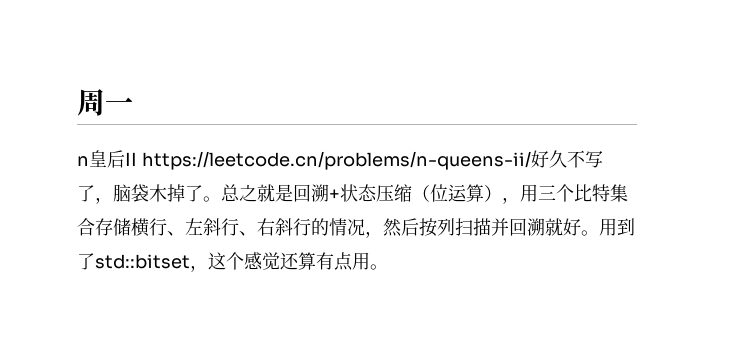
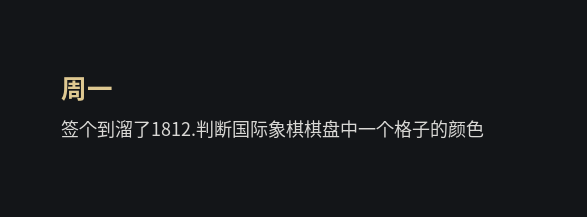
[77,150,603,170] [77,184,628,204] [77,218,635,238] [77,252,388,272] n皇后II https://leetcode.cn/problems/n-queens-ii/好久不写了，脑袋木掉了。总之就是回溯+状态压缩（位运算），用三个比特集合存储横行、左斜行、右斜行的情况，然后按列扫描并回溯就好。用到了std::bitset，这个感觉还算有点用。 -> [61,120,484,139] 签个到溜了1812.判断国际象棋棋盘中一个格子的颜色

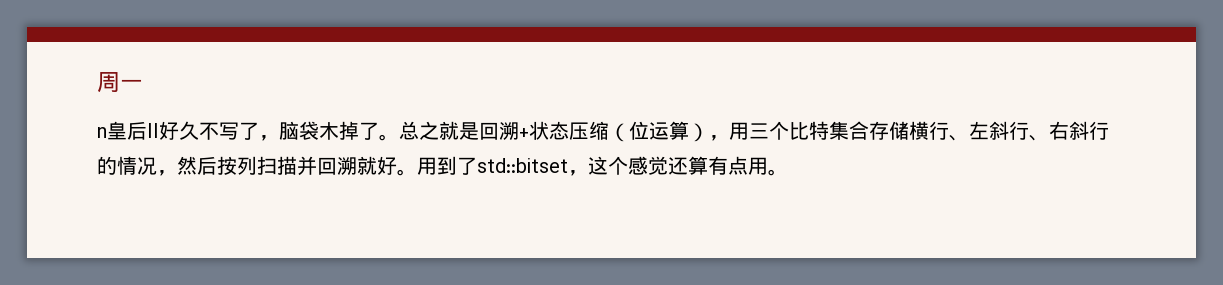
[61,120,484,139] 签个到溜了1812.判断国际象棋棋盘中一个格子的颜色 -> [97,121,1109,142] [97,156,788,176] n皇后II好久不写了，脑袋木掉了。总之就是回溯+状态压缩（位运算），用三个比特集合存储横行、左斜行、右斜行的情况，然后按列扫描并回溯就好。用到了std::bitset，这个感觉还算有点用。

